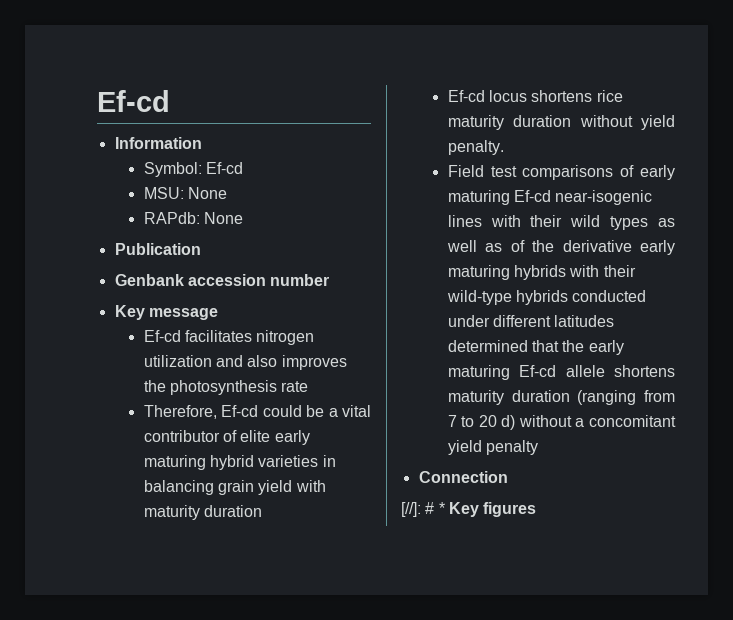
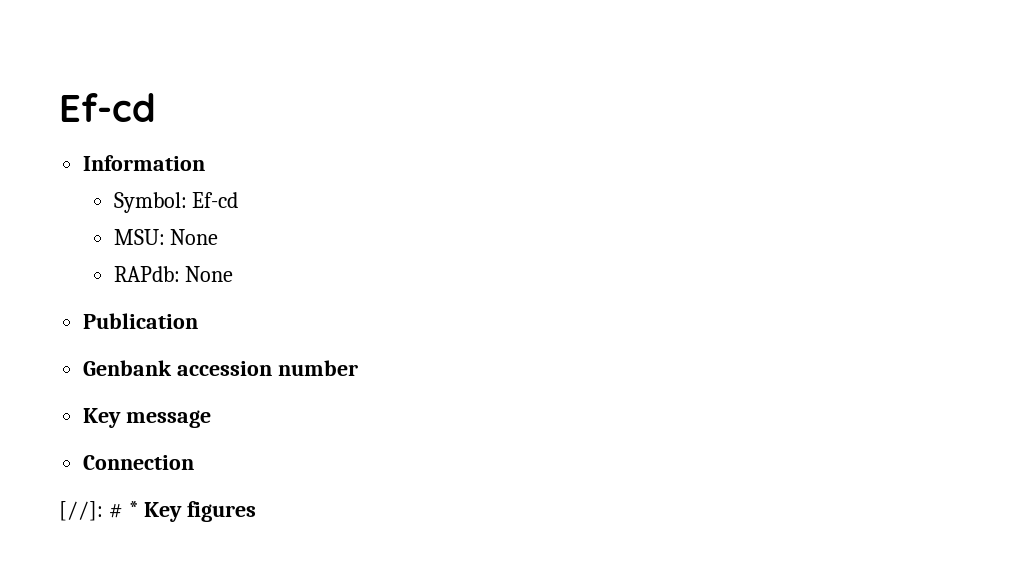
[143,330,315,345] [143,355,347,370] [143,380,309,395] [143,405,371,419] [143,430,310,445] [143,455,336,470] [143,480,326,495] [143,505,263,520] [447,90,623,102] [447,115,675,130] [447,140,504,155] [447,165,675,180] [447,190,653,205] [447,215,675,230] [446,240,675,255] [447,265,636,280] [446,290,647,305] [447,315,615,327] [447,340,624,355] [447,365,675,380] [447,390,675,405] [447,415,676,430] [447,440,539,455] // Ef-cd facilitates nitrogen utilization and also improves the photosynthesis rate // Therefore, Ef-cd could be a vital contributor of elite early maturing hybrid varieties in balancing grain yield with maturity duration // Ef-cd locus shortens rice maturity duration without yield penalty. // Field test comparisons of early maturing Ef-cd near-isogenic lines with their wild types as well as of the derivative early maturing hybrids with their wild-type hybrids conducted under different latitudes determined that the early maturing Ef-cd allele shortens maturity duration (ranging from 7 to 20 d) without a concomitant yield penalty -> (212, 419) none

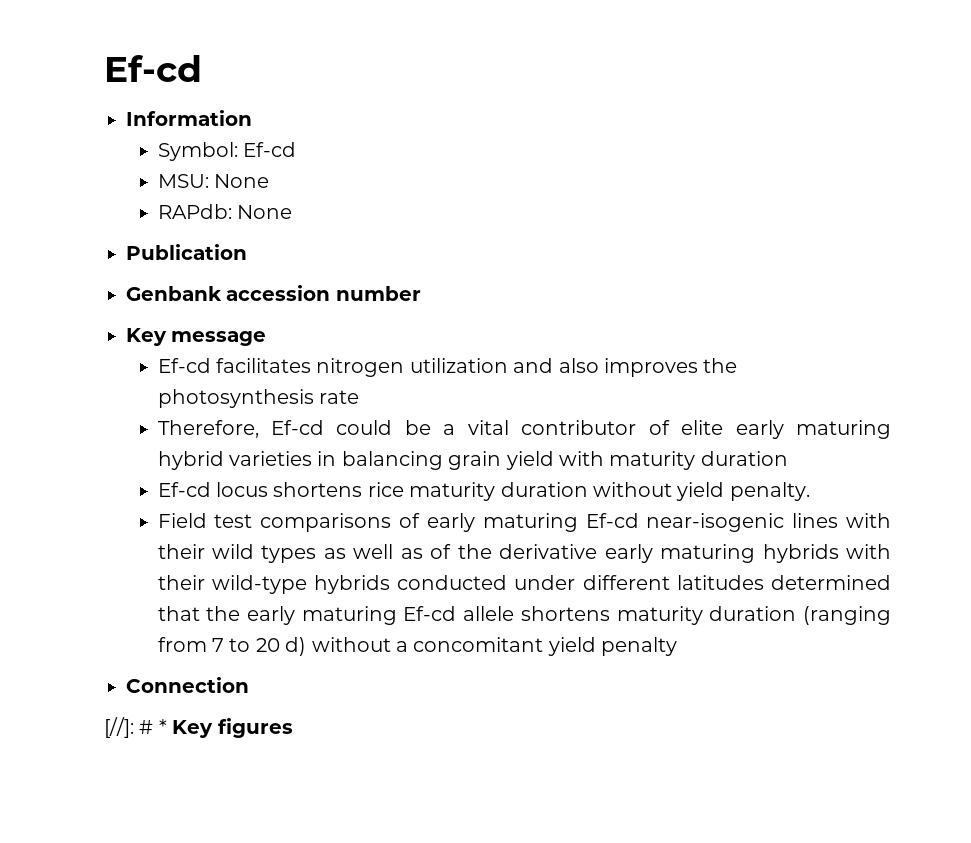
(212, 419) none -> [157,358,738,377] [157,389,359,408] [157,420,891,439] [157,451,788,470] [157,482,810,501] [157,513,892,532] [157,544,891,563] [157,575,891,594] [157,606,892,625] [157,637,678,656] // Ef-cd facilitates nitrogen utilization and also improves the photosynthesis rate // Therefore, Ef-cd could be a vital contributor of elite early maturing hybrid varieties in balancing grain yield with maturity duration // Ef-cd locus shortens rice maturity duration without yield penalty. // Field test comparisons of early maturing Ef-cd near-isogenic lines with their wild types as well as of the derivative early maturing hybrids with their wild-type hybrids conducted under different latitudes determined that the early maturing Ef-cd allele shortens maturity duration (ranging from 7 to 20 d) without a concomitant yield penalty

